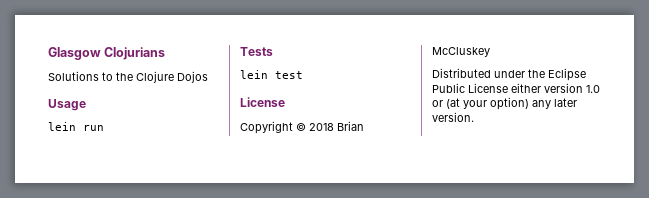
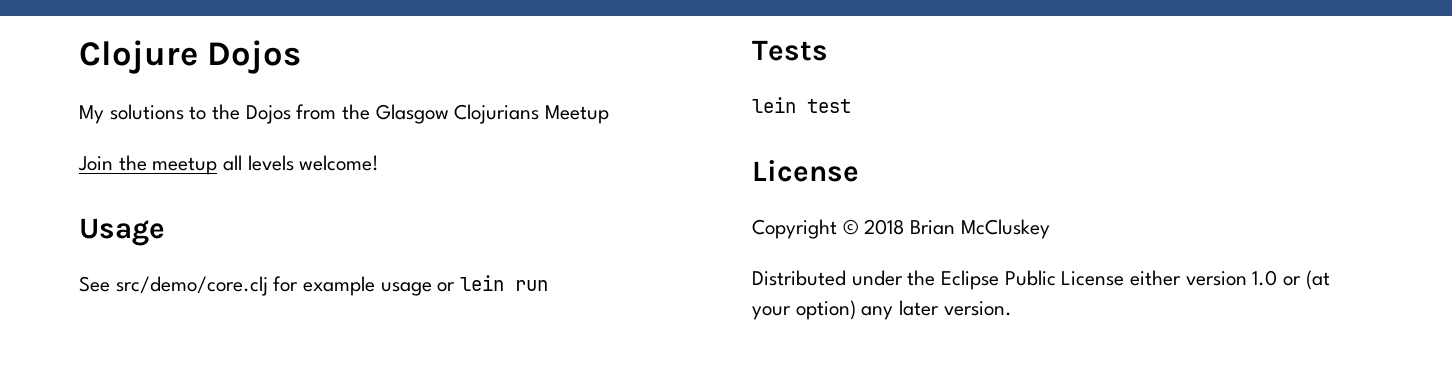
[48,47,166,60] [48,71,208,83] [48,99,86,111] Glasgow Clojurians // Solutions to the Clojure Dojos // Usage // -> [79,40,302,74] [79,104,610,124] [78,155,380,175] [79,218,165,246] [79,276,456,296] Clojure Dojos // My solutions to the Dojos from the Glasgow Clojurians Meetup // Join the meetup all levels welcome! // Usage // See src/demo/core.clj for example usage or

